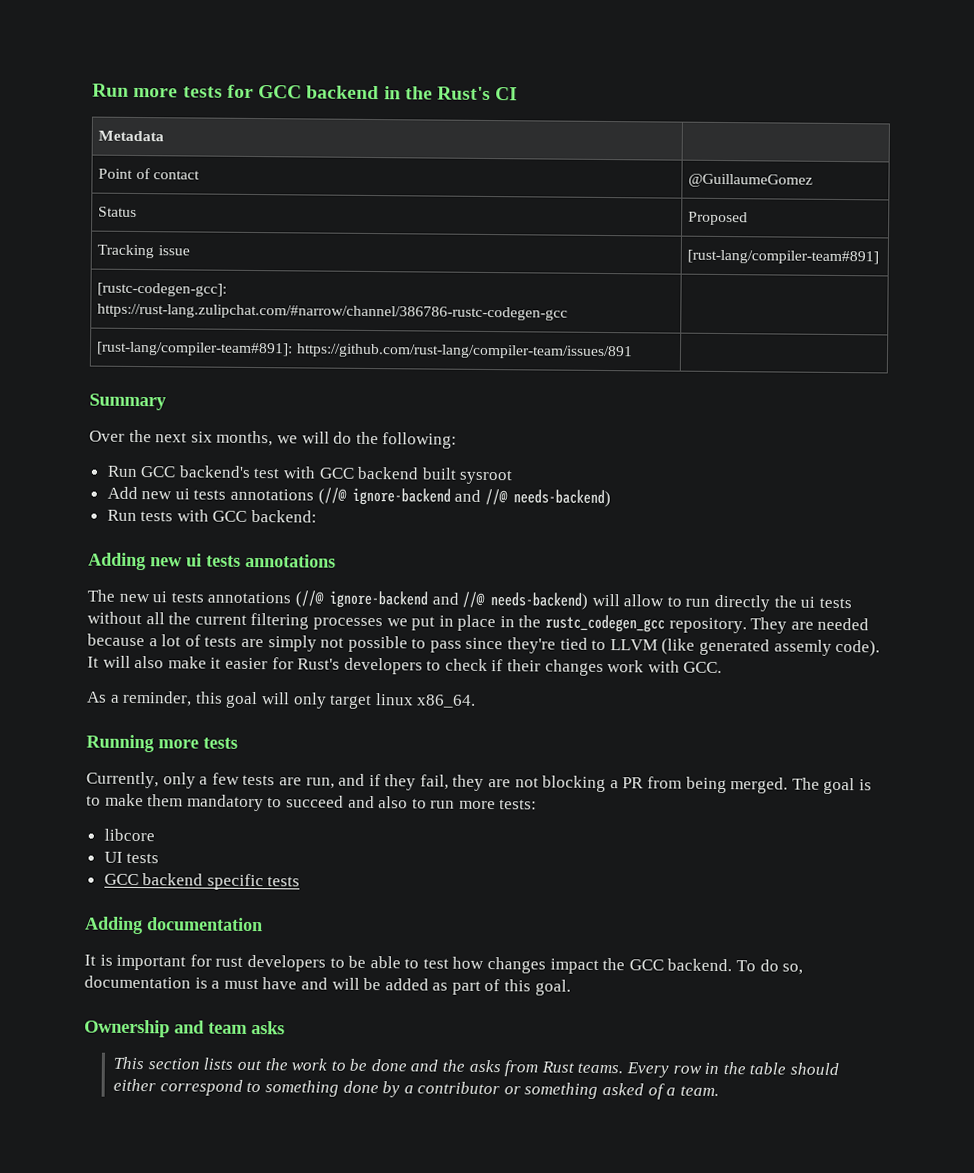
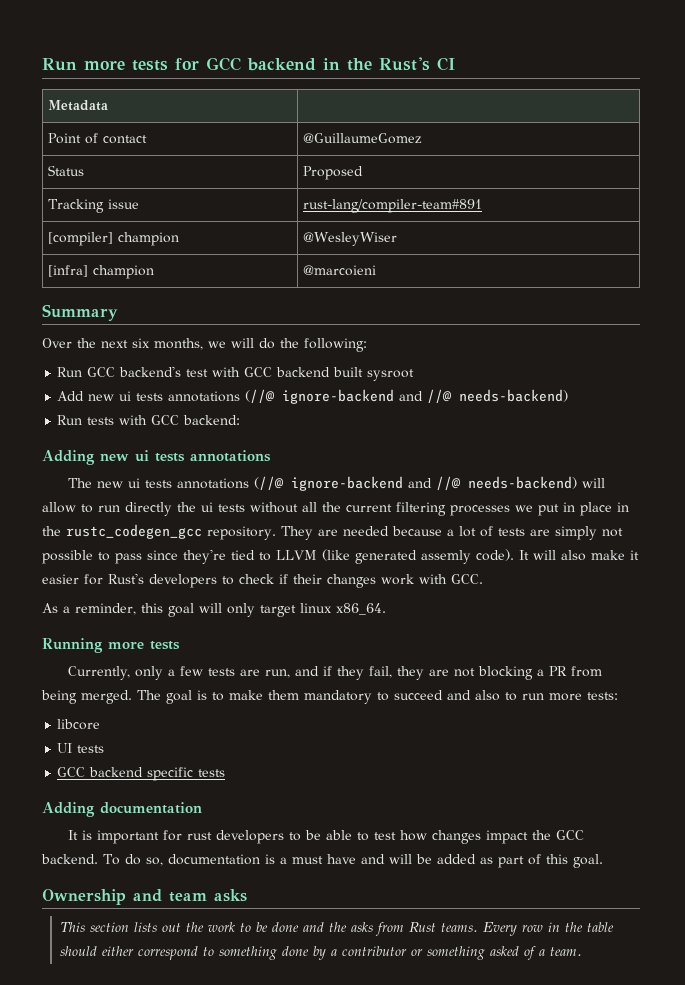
[687,249,880,265] [97,282,228,297] [97,303,569,321] [96,341,633,360] [rust-lang/compiler-team#891] // [rustc-codegen-gcc]: https://rust-lang.zulipchat.com/#narrow/channel/386786-rustc-codegen-gcc | // [rust-lang/compiler-team#891]: https://github.com/rust-lang/compiler-team/issues/891 | -> [302,199,482,213] [47,232,179,246] [302,232,397,246] [47,265,154,279] [302,265,376,276] rust-lang/compiler-team#891 // [compiler] champion | @WesleyWiser // [infra] champion | @marcoieni

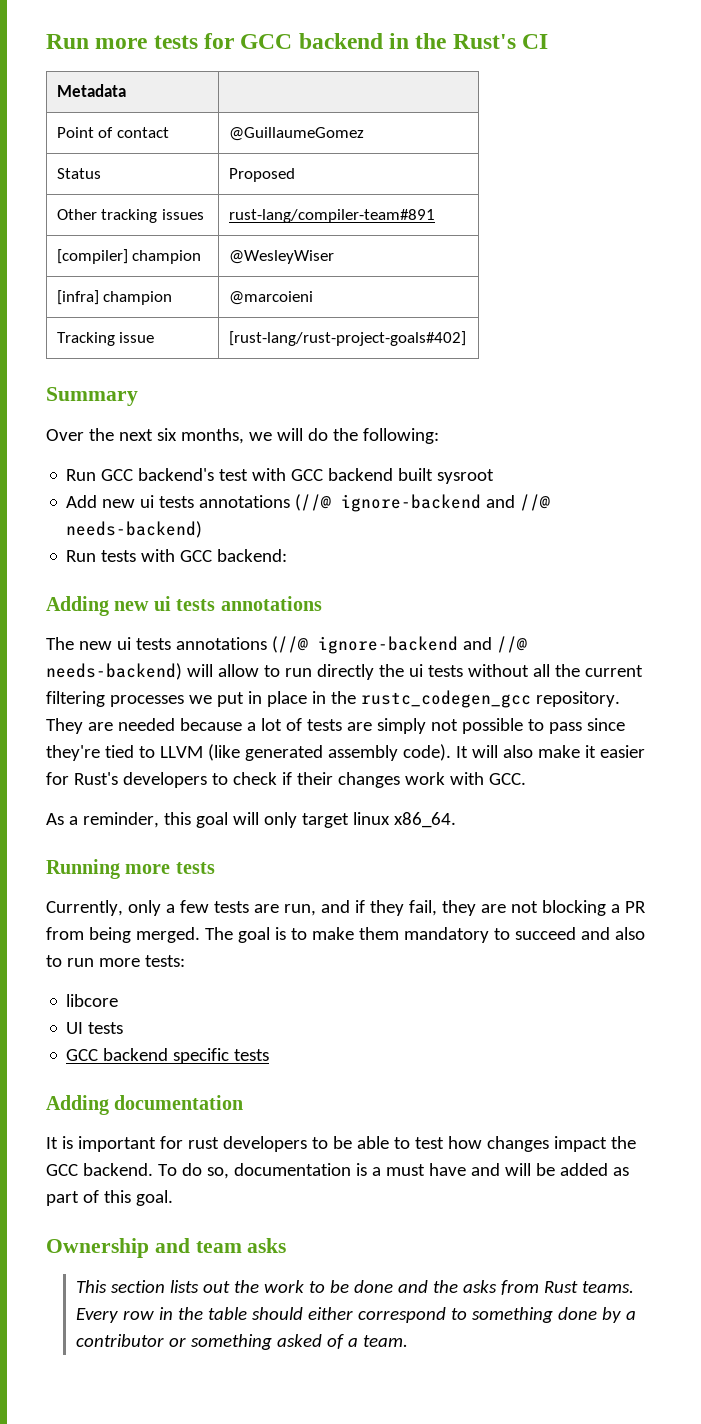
[47,199,139,213] Tracking issue -> [56,209,204,223] Other tracking issues
(376, 270) none -> [56,332,155,346] [228,331,466,346] // Tracking issue | [rust-lang/rust-project-goals#402]
[420,550,471,564] assemly -> [327,745,398,761] assembly

